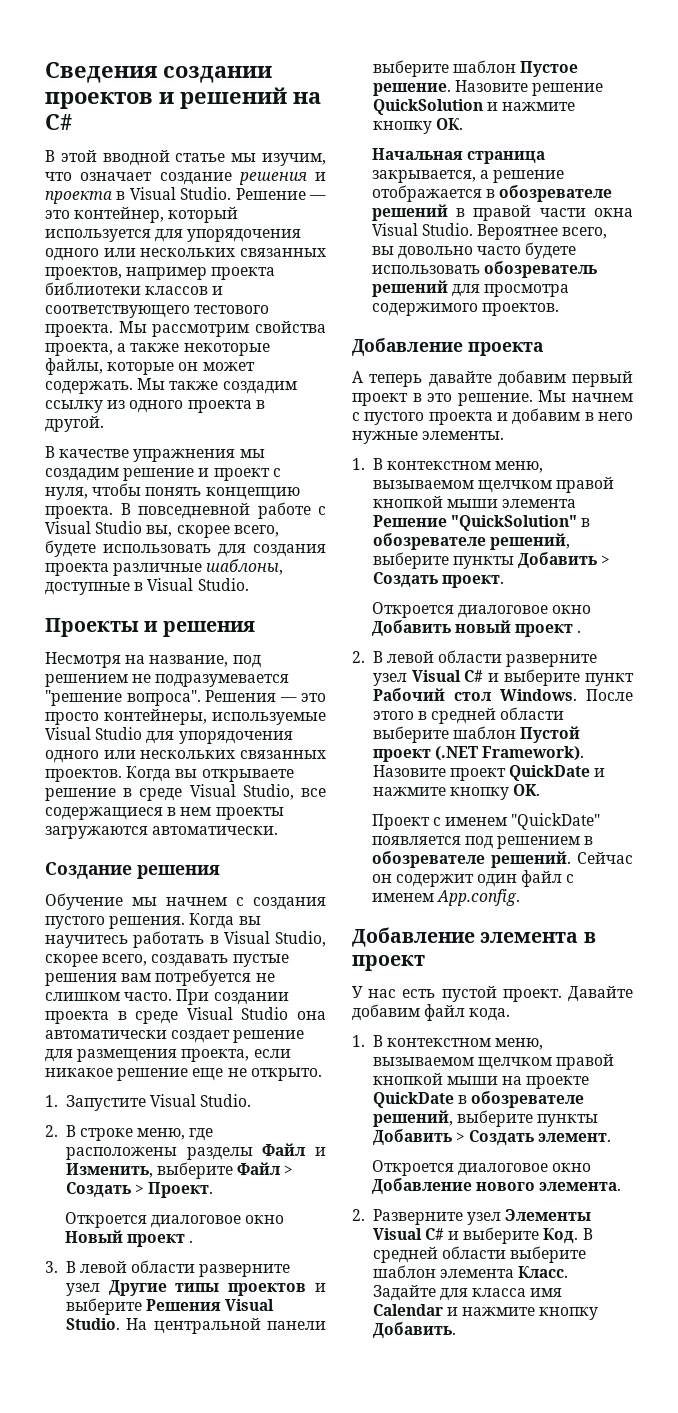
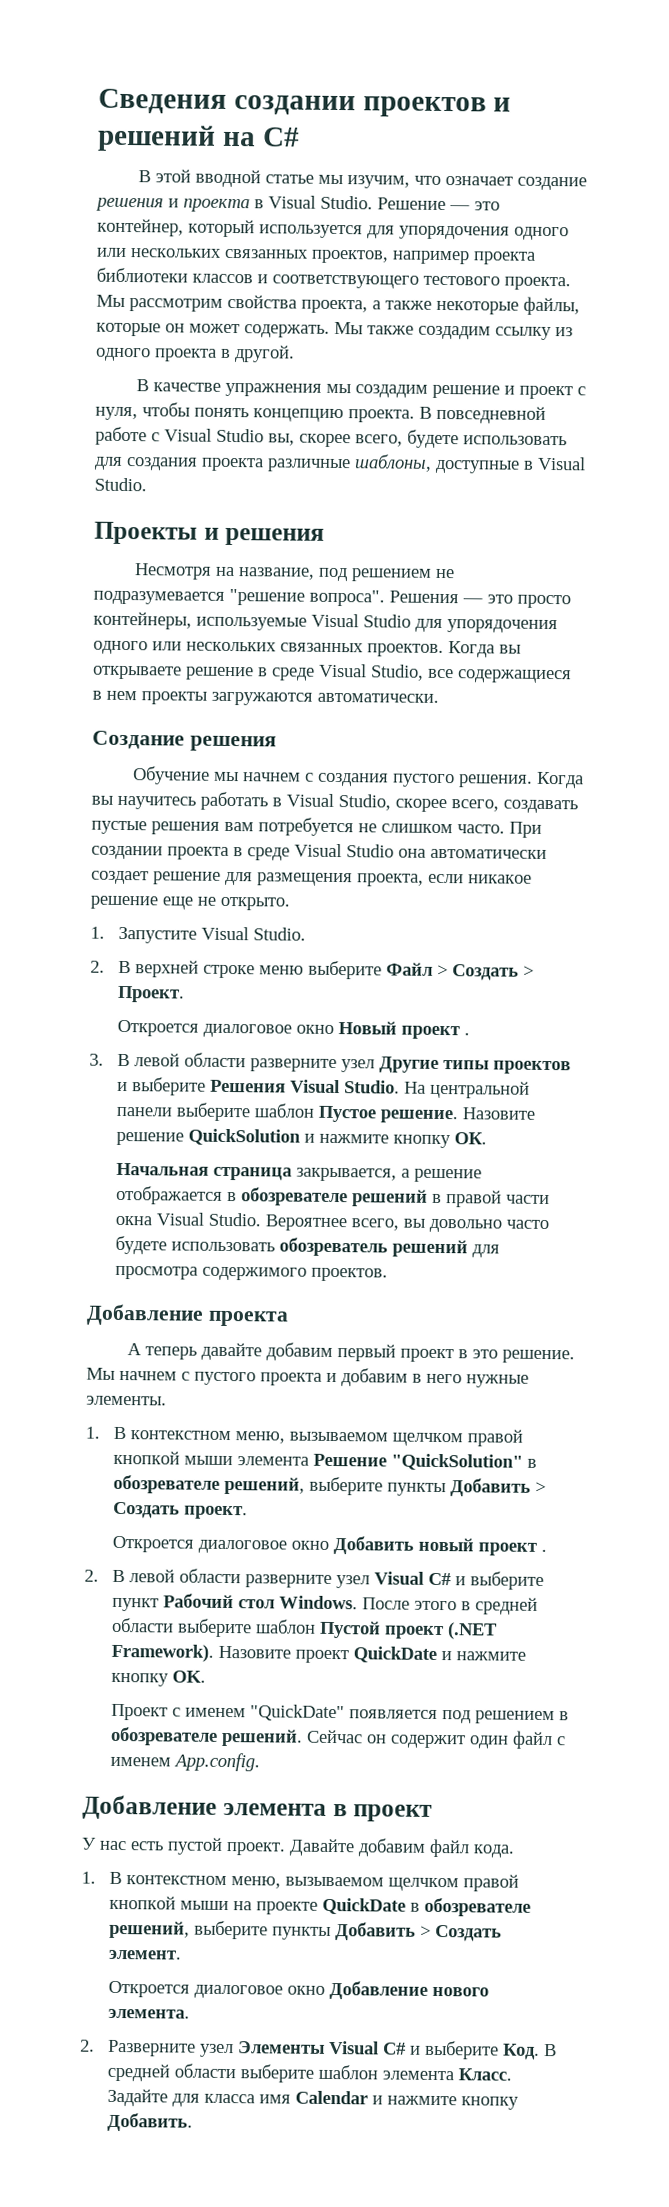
[79,1128,214,1141] [65,1143,326,1160] [65,1163,153,1178] строке меню, где расположены разделы Файл и Изменить, -> [134,960,304,979] верхней строке меню

